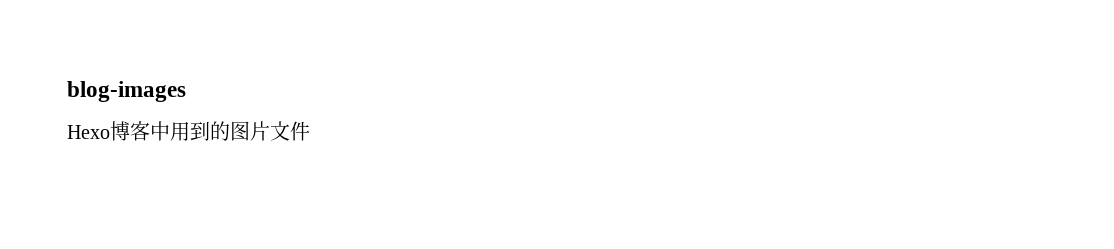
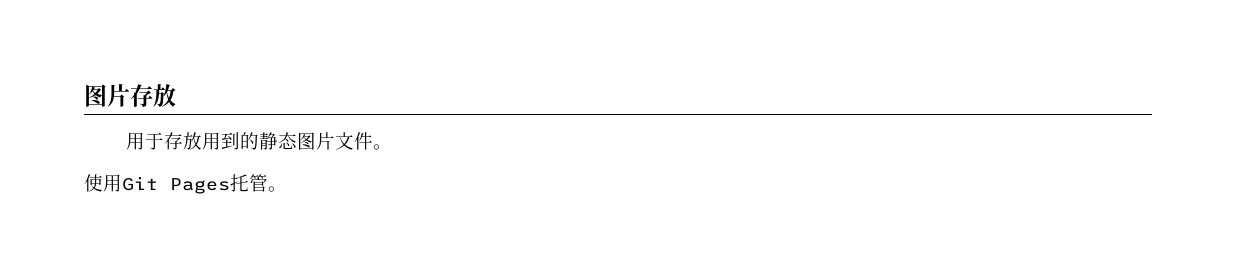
[67,81,186,102] [67,121,310,141] blog-images // Hexo博客中用到的图片文件 -> [84,84,176,107] [125,132,392,150] [84,174,287,194] 图片存放 // 用于存放用到的静态图片文件。 // 使用Git Pages托管。

